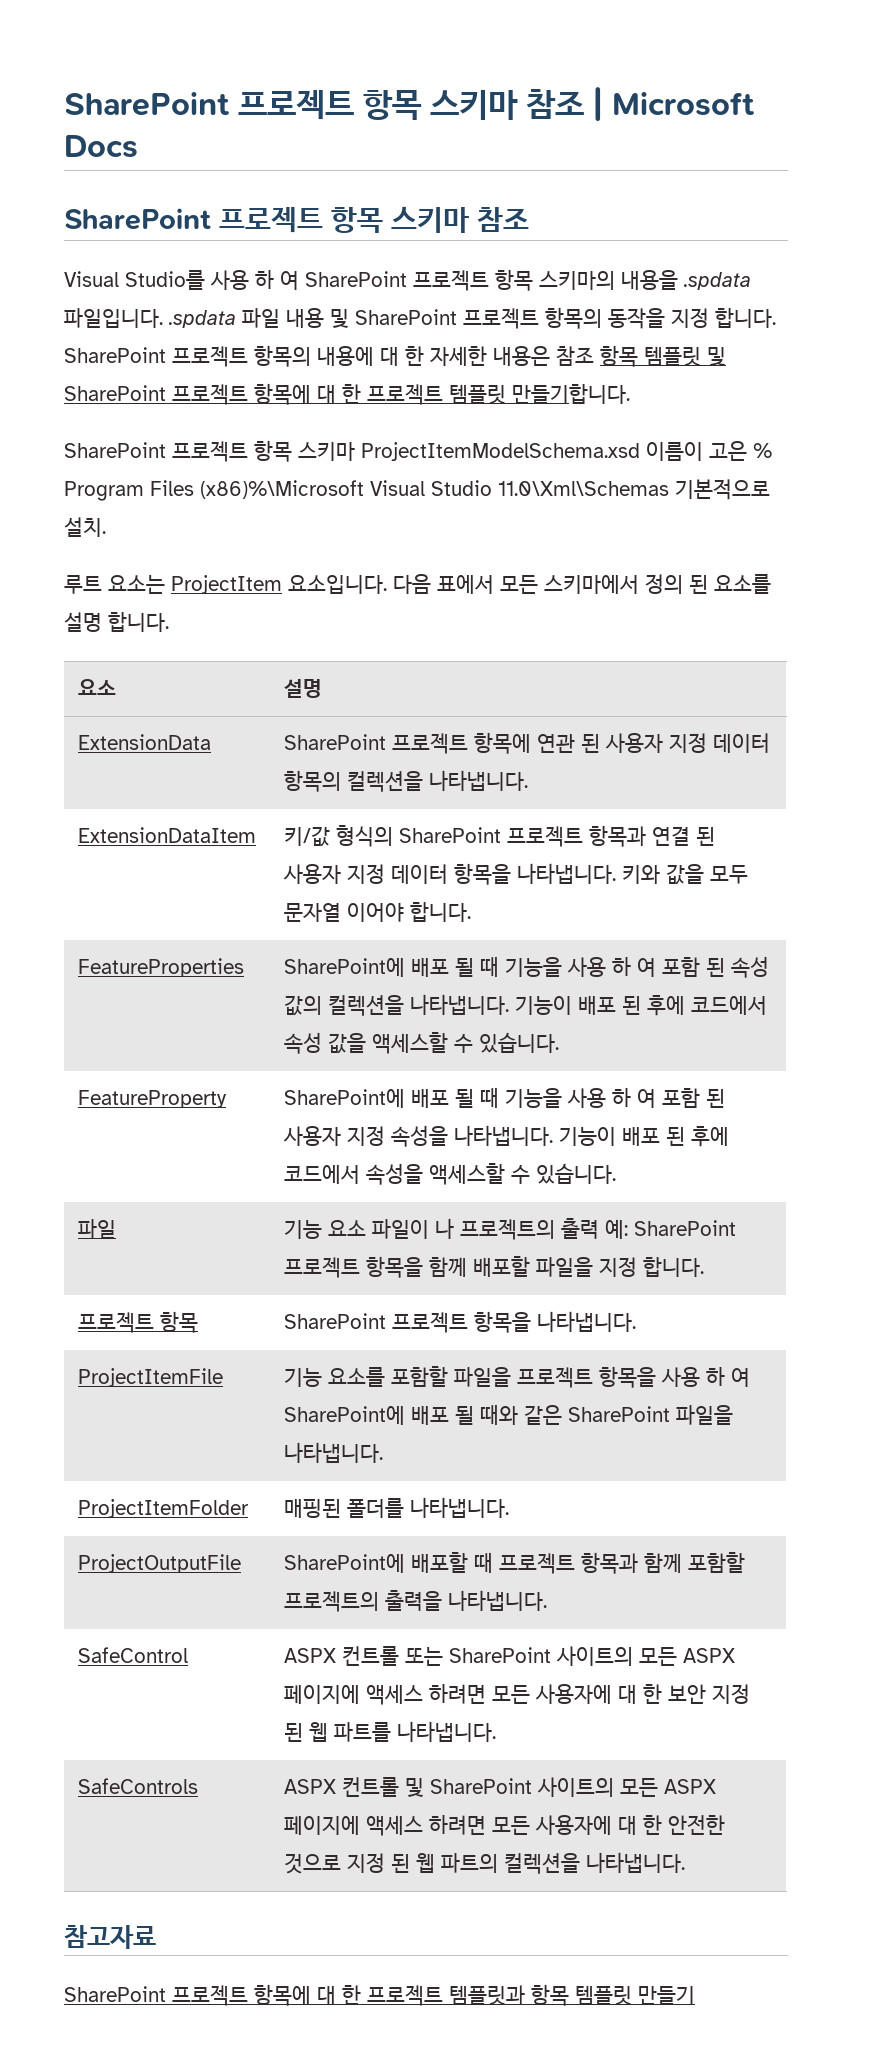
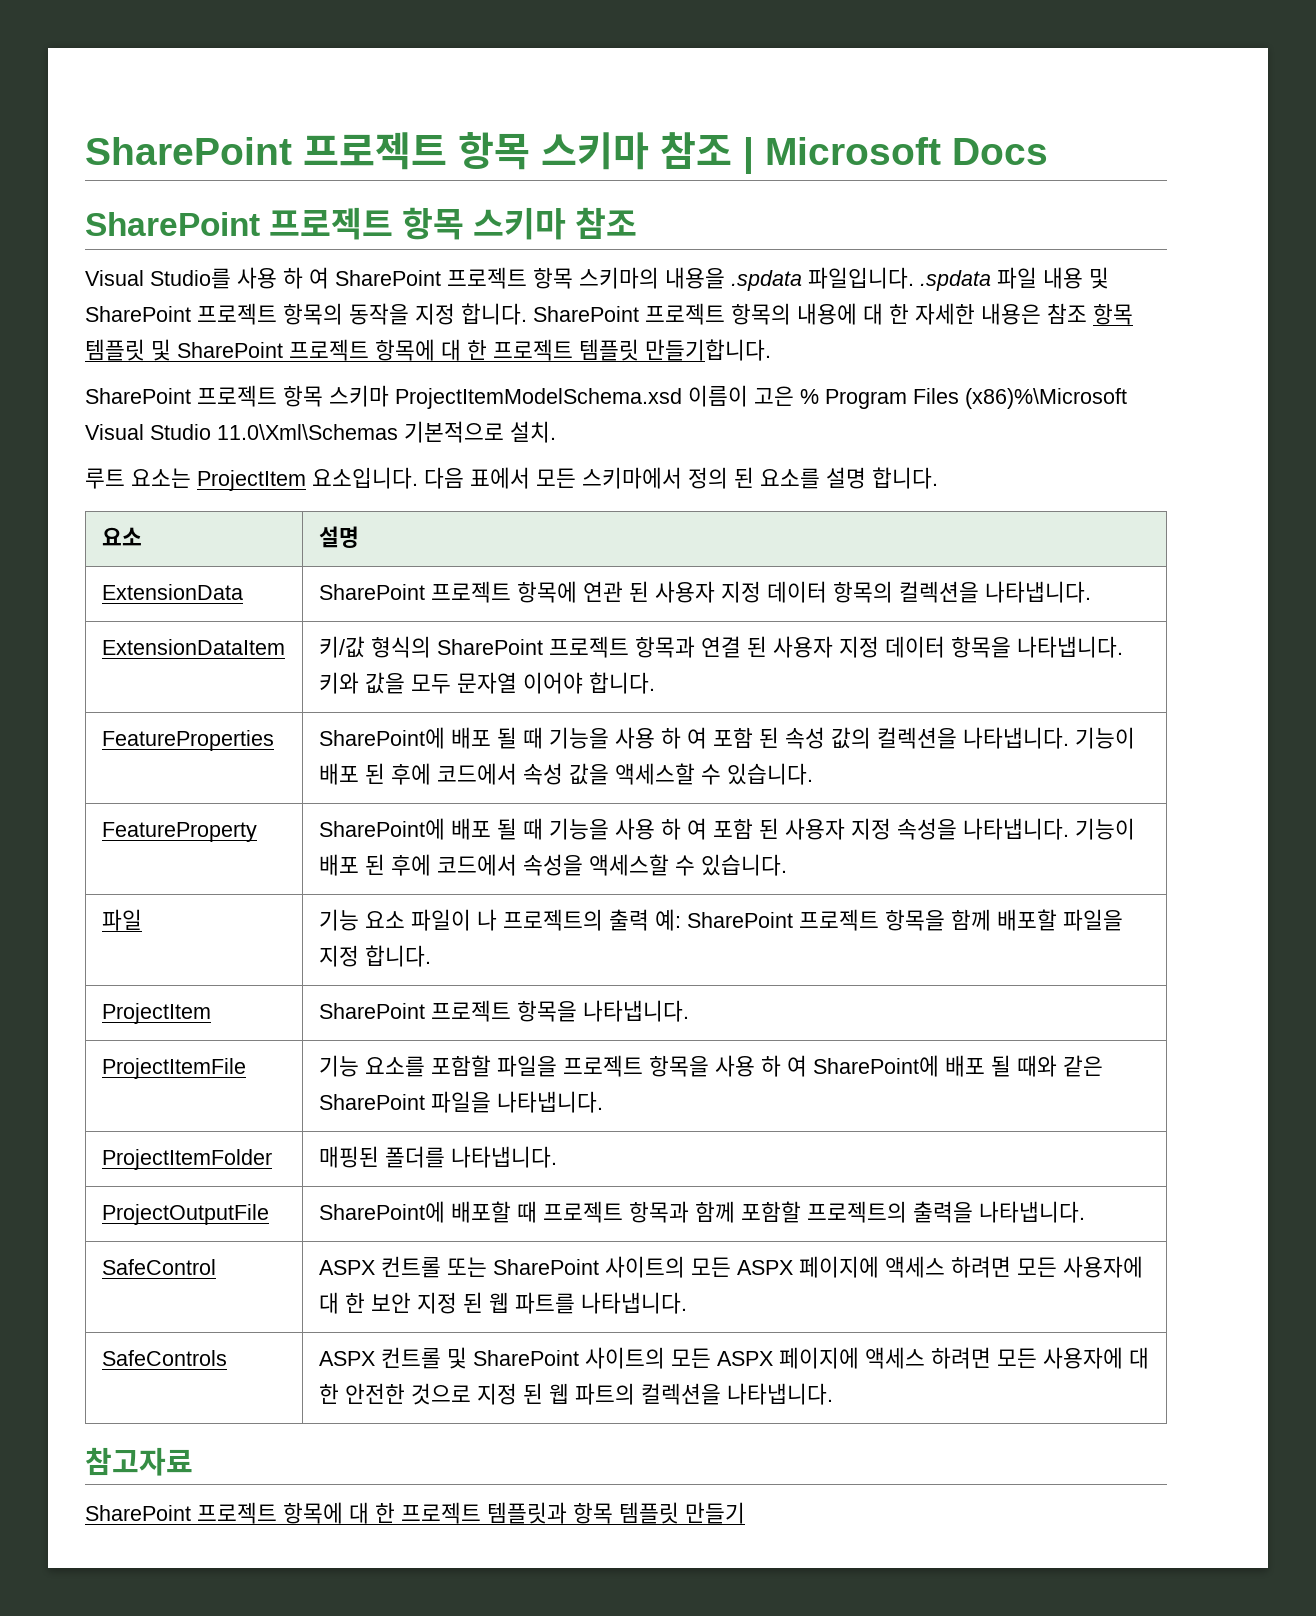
[77,1311,198,1333] 프로젝트 항목 -> [101,1003,211,1024] ProjectItem

